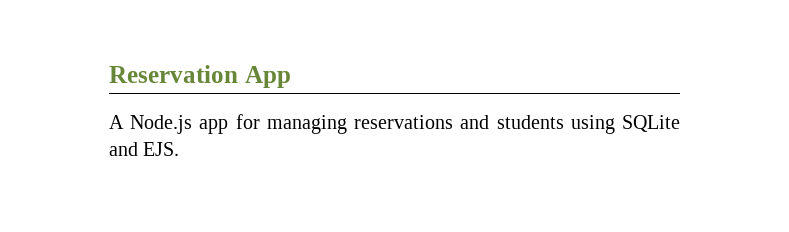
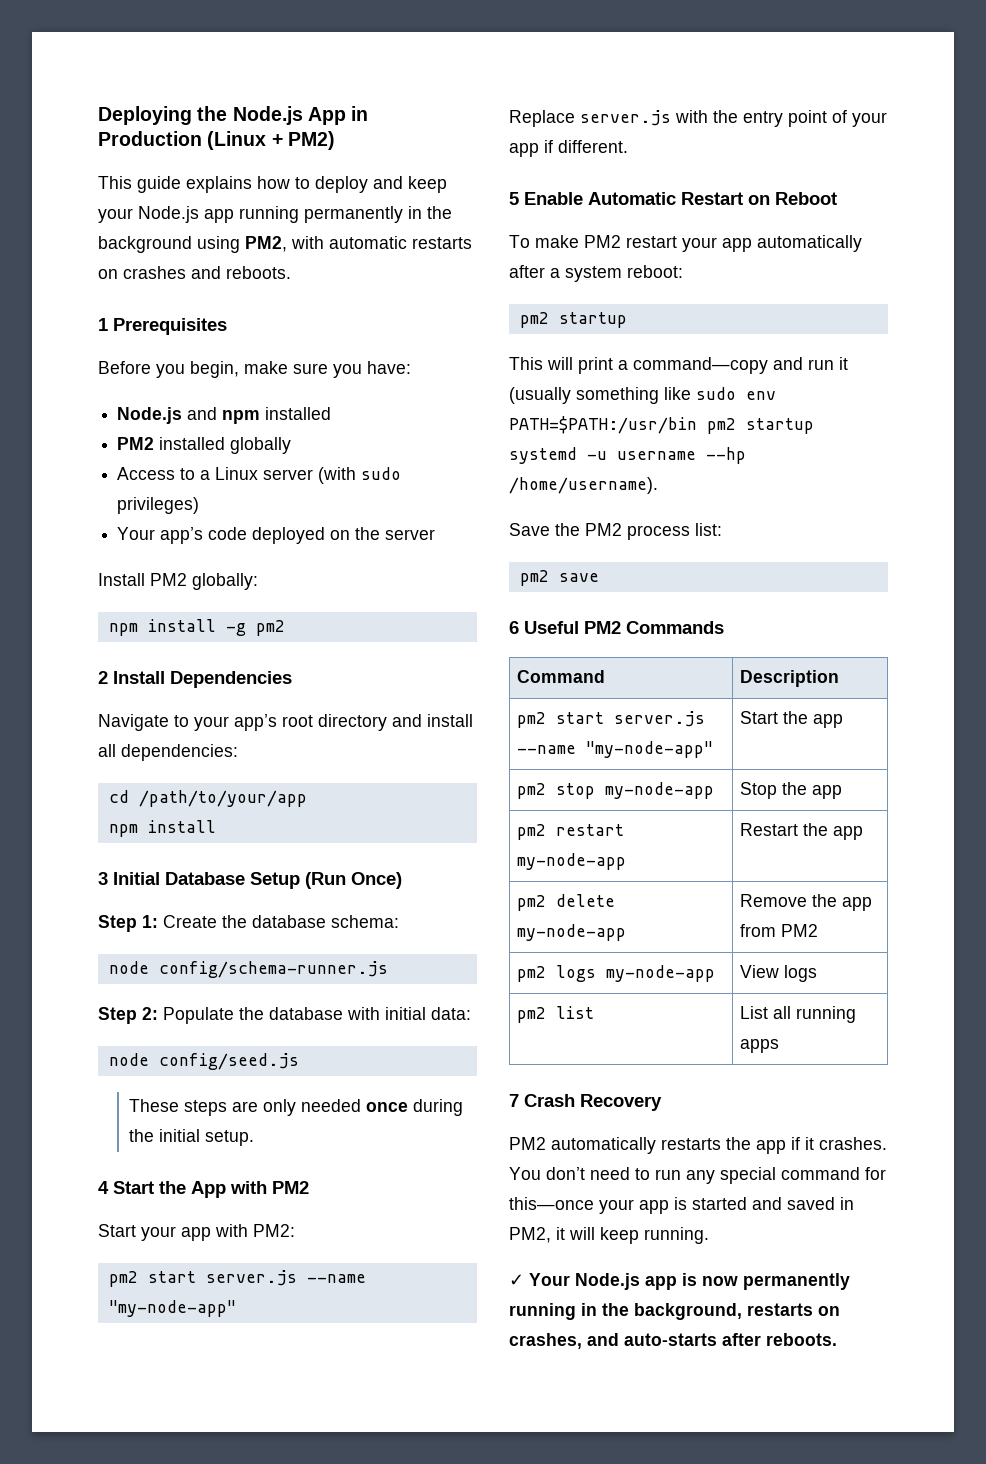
[109,65,291,88] [109,114,680,134] [109,142,180,156] Reservation App // A Node.js app for managing reservations and students using SQLite and EJS. -> [98,106,369,125] [98,131,335,150] [98,176,447,193] [98,206,452,223] [98,236,472,253] [98,266,291,279] [98,318,227,335] [98,361,411,378] [117,407,332,424] [117,437,292,454] [117,467,402,484] [117,497,200,514] [117,527,436,544] [98,573,258,590] [108,619,285,636] [98,671,292,688] [98,714,473,731] [98,744,238,761] [108,790,307,807] [108,820,216,837] [98,872,402,889] [98,915,399,932] [108,961,388,978] [98,1007,471,1024] [108,1053,299,1070] [128,1099,463,1116] [128,1129,254,1146] [98,1181,309,1198] [98,1224,295,1241] [108,1270,366,1287] [108,1300,236,1317] [509,110,887,127] [509,140,628,157] [509,192,837,205] [509,235,862,252] [509,265,683,282] [519,312,627,328] [509,357,848,374] [509,387,776,404] [509,416,814,434] [509,447,746,464] [509,477,658,494] [509,523,722,540] [519,570,599,586] [509,621,724,634] [516,670,605,683] [739,670,839,687] [516,711,705,728] [516,741,713,758] [739,711,843,728] [516,782,714,799] [739,782,842,799] [516,824,624,840] [516,853,626,870] [739,823,863,840] [516,894,615,911] [516,924,626,941] [739,894,872,911] [739,924,818,937] [516,965,715,982] [739,965,817,982] [516,1006,594,1023] [739,1006,856,1023] [739,1039,779,1053] [509,1094,662,1111] [509,1137,887,1154] [509,1167,886,1184] [509,1197,854,1214] [509,1227,709,1244] [509,1273,850,1290] [509,1303,840,1320] [509,1333,837,1349] Deploying the Node.js App in Production (Linux + PM2) // This guide explains how to deploy and keep your Node.js app running permanently in the background using PM2, with automatic restarts on crashes and reboots. // 1 Prerequisites // Before you begin, make sure you have: // Node.js and npm installed // PM2 installed globally // Access to a Linux server (with sudo privileges) // Your app’s code deployed on the server // Install PM2 globally: // npm install -g pm2 // 2 Install Dependencies // Navigate to your app’s root directory and install all dependencies: // cd /path/to/your/app // npm install // 3 Initial Database Setup (Run Once) // Step 1: Create the database schema: // node config/schema-runner.js // Step 2: Populate the database with initial data: // node config/seed.js // These steps are only needed once during the initial setup. // 4 Start the App with PM2 // Start your app with PM2: // pm2 start server.js --name "my-node-app" // Replace server.js with the entry point of your app if different. // 5 Enable Automatic Restart on Reboot // To make PM2 restart your app automatically after a system reboot: // pm2 startup // This will print a command—copy and run it (usually something like sudo env PATH=$PATH:/usr/bin pm2 startup systemd -u username --hp /home/username). // Save the PM2 process list: // pm2 save // 6 Useful PM2 Commands // Command | Description // pm2 start server.js --name "my-node-app" | Start the app // pm2 stop my-node-app | Stop the app // pm2 restart my-node-app | Restart the app // pm2 delete my-node-app | Remove the app from PM2 // pm2 logs my-node-app | View logs // pm2 list | List all running apps // 7 Crash Recovery // PM2 automatically restarts the app if it crashes. You don’t need to run any special command for this—once your app is started and saved in PM2, it will keep running. // ✓ Your Node.js app is now permanently running in the background, restarts on crashes, and auto-starts after reboots.

